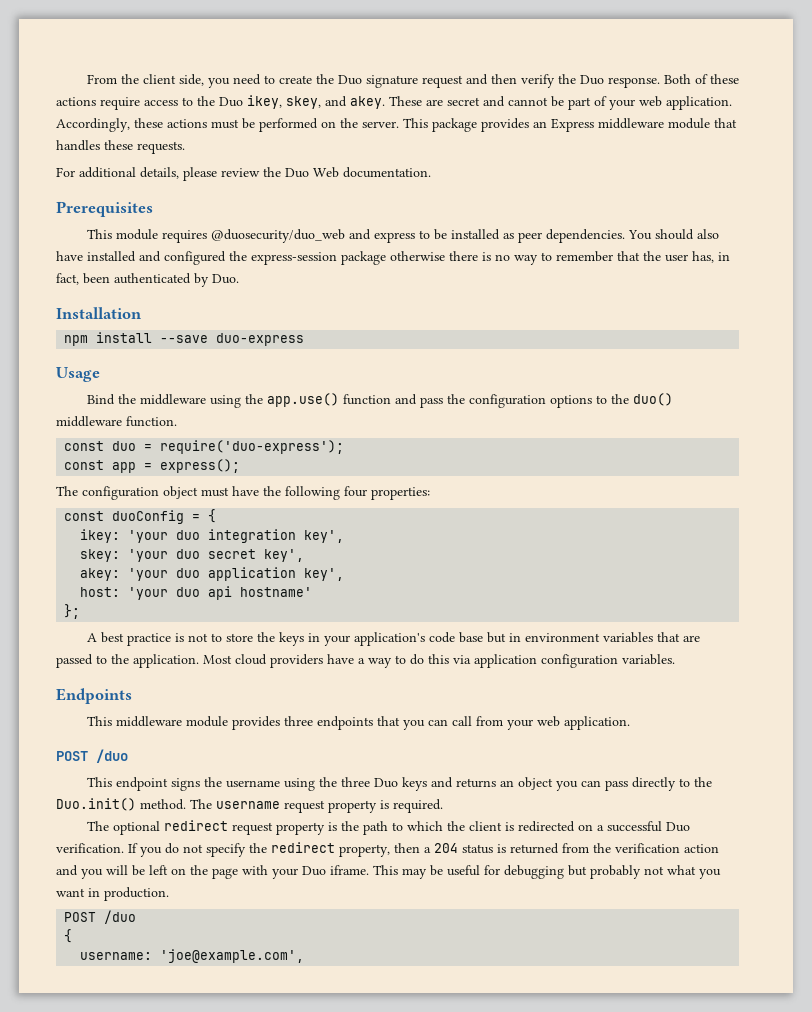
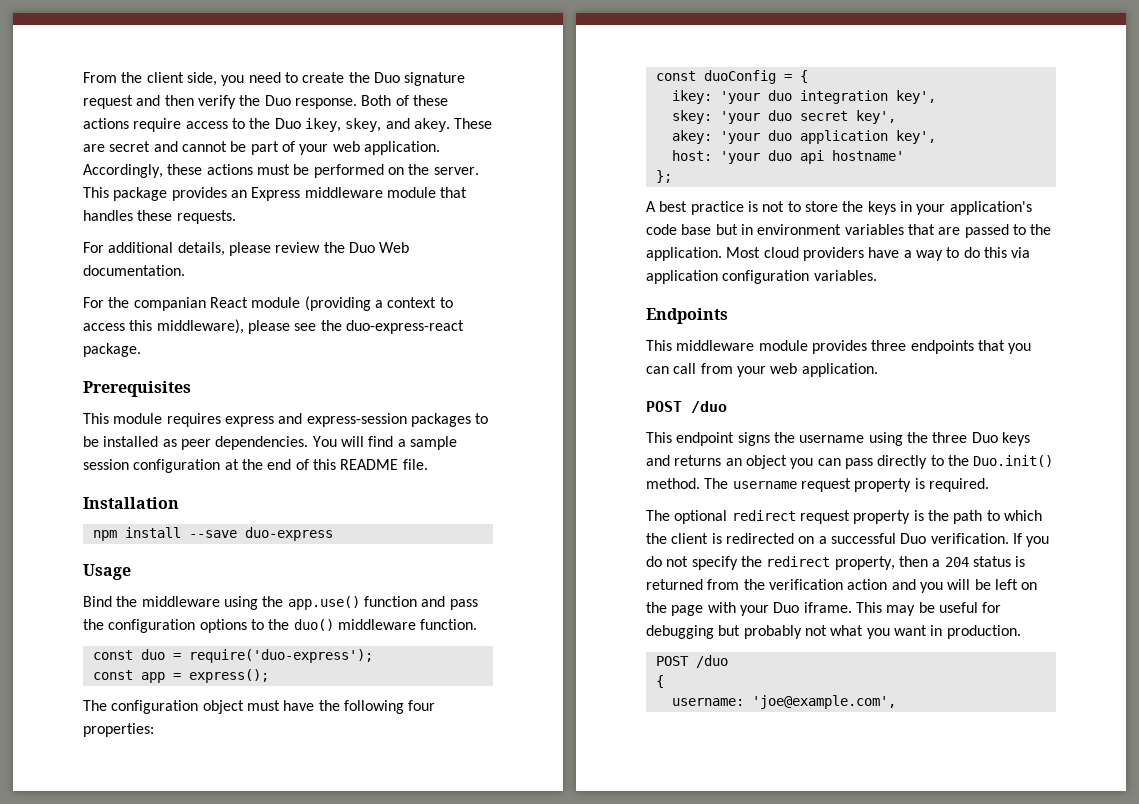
(431, 172) none -> [83,296,453,311] [83,319,464,334] [83,343,141,357] // For the companian React module (providing a context to access this middleware), please see the duo-express-react package.
[210,229,415,243] @duosecurity/duo_web and express -> [224,413,471,427] express and express-session packages
[654,229,719,240] [56,251,730,265] [56,273,239,287] should also have installed and configured the express-session package otherwise there is no way to remember that the user has, in fact, been authenticated by Duo. -> [340,436,457,450] [83,459,428,473] will find a sample session configuration at the end of this README file.

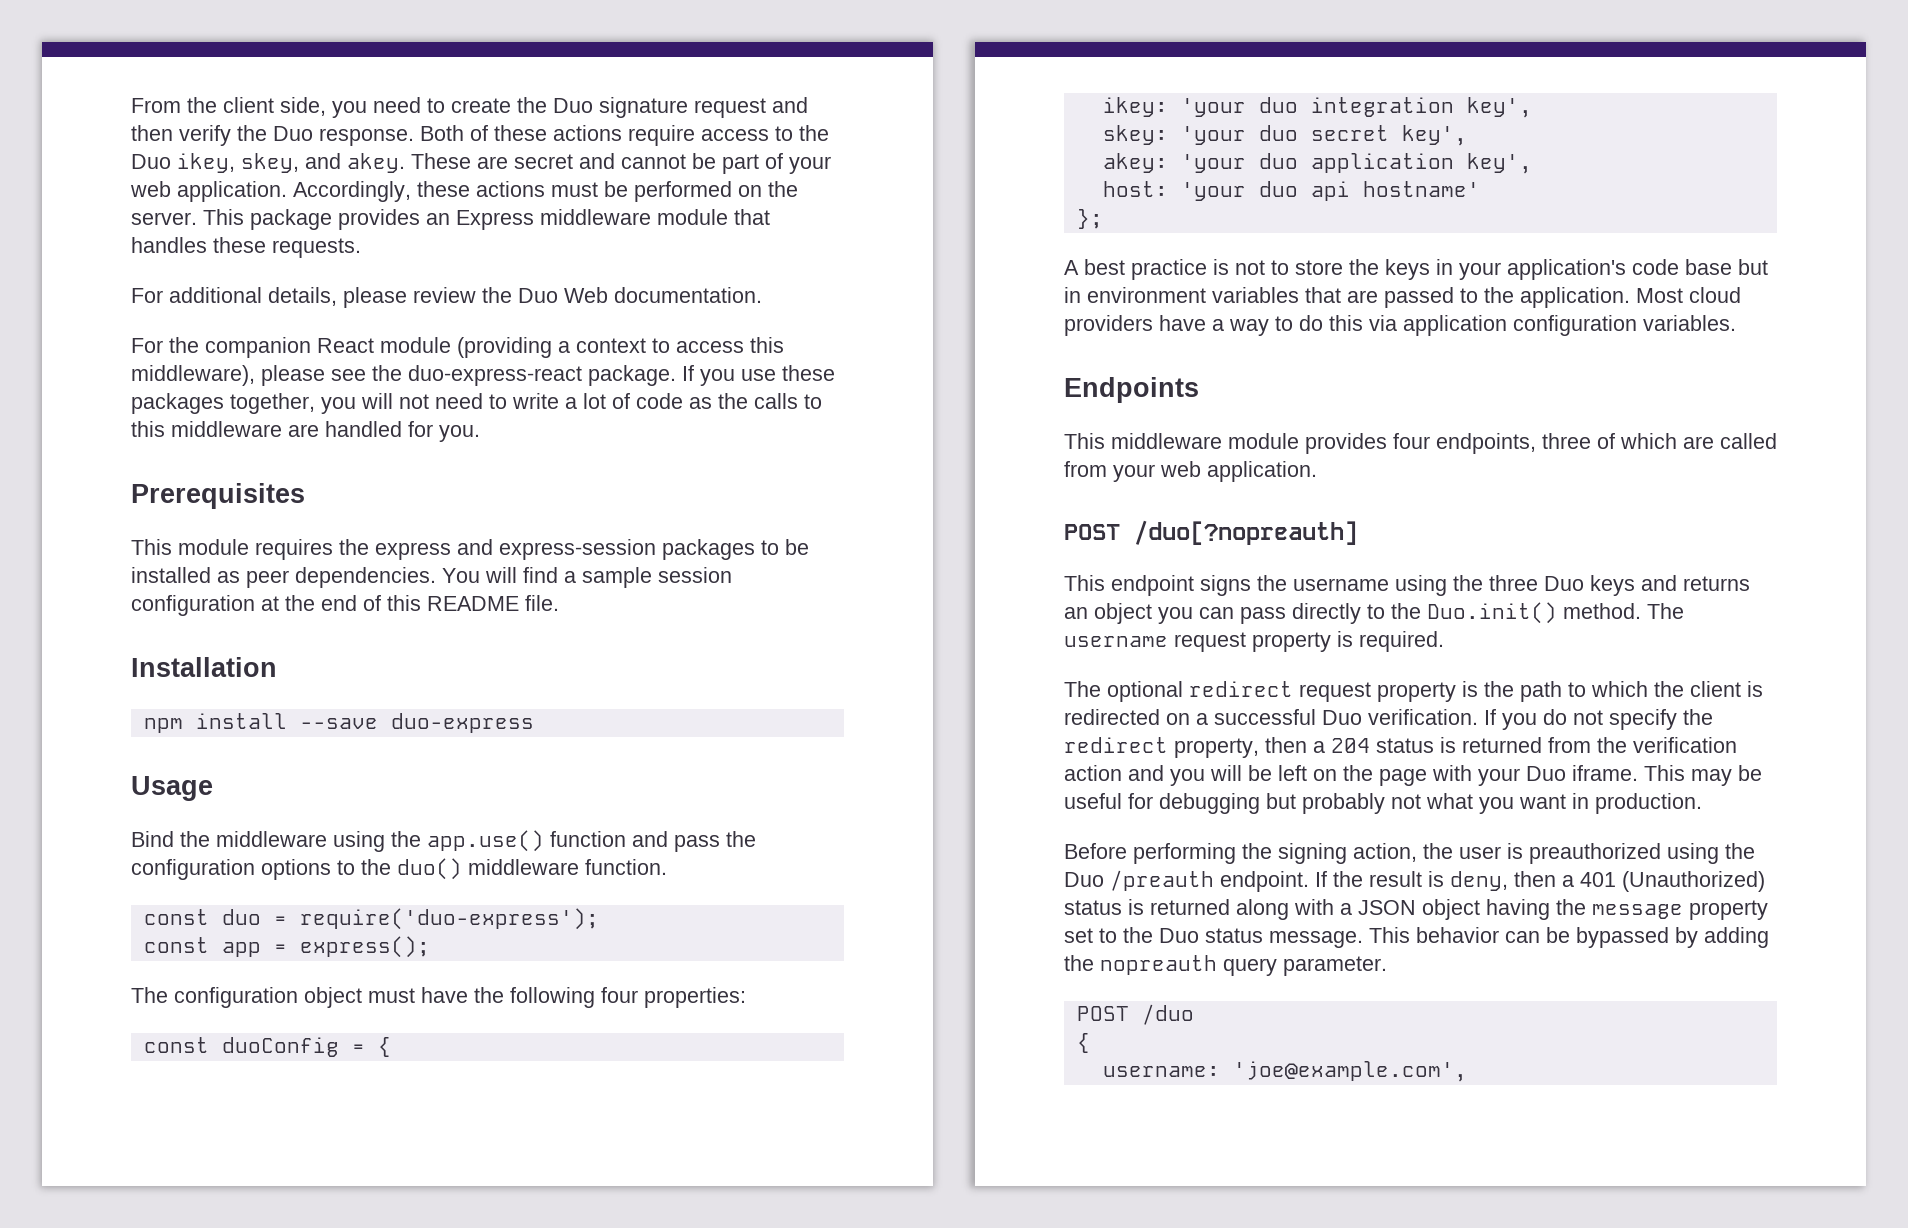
[133,297,206,311] companian -> [205,337,311,358] companion
(141, 350) none -> [682,365,835,386] [131,393,822,414] [131,421,480,442] If you use these packages together, you will not need to write a lot of code as the calls to this middleware are handled for you.
(221, 420) none -> [339,539,369,555] the
[871,340,1032,354] [646,363,697,374] three endpoints that you can call -> [1393,433,1777,454] four endpoints, three of which are called
[691,401,727,413] /duo -> [1134,520,1358,545] /duo[?nopreauth]
(1021, 632) none -> [1064,843,1755,864] [1064,870,1765,892] [1064,899,1768,920] [1064,927,1769,948] [1064,955,1387,976] // Before performing the signing action, the user is preauthorized using the Duo /preauth endpoint. If the result is deny, then a 401 (Unauthorized) status is returned along with a JSON object having the message property set to the Duo status message. This behavior can be bypassed by adding the nopreauth query parameter.

